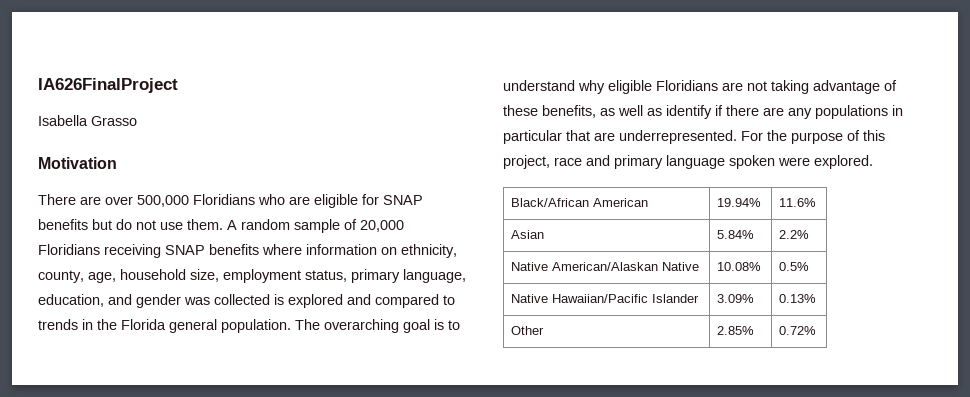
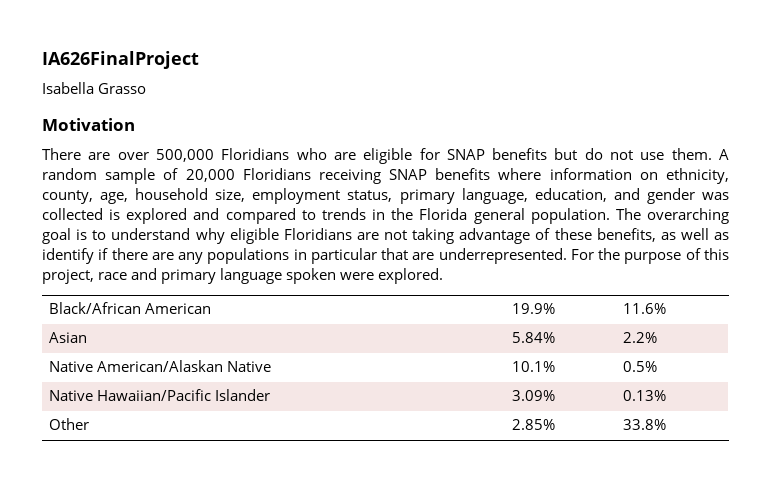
[717,198,762,207] 19.94% -> [511,303,555,314] 19.9%
[717,262,762,271] 10.08% -> [511,361,555,372] 10.1%
[779,326,817,335] 0.72% -> [622,419,666,430] 33.8%

